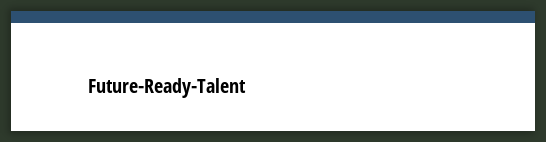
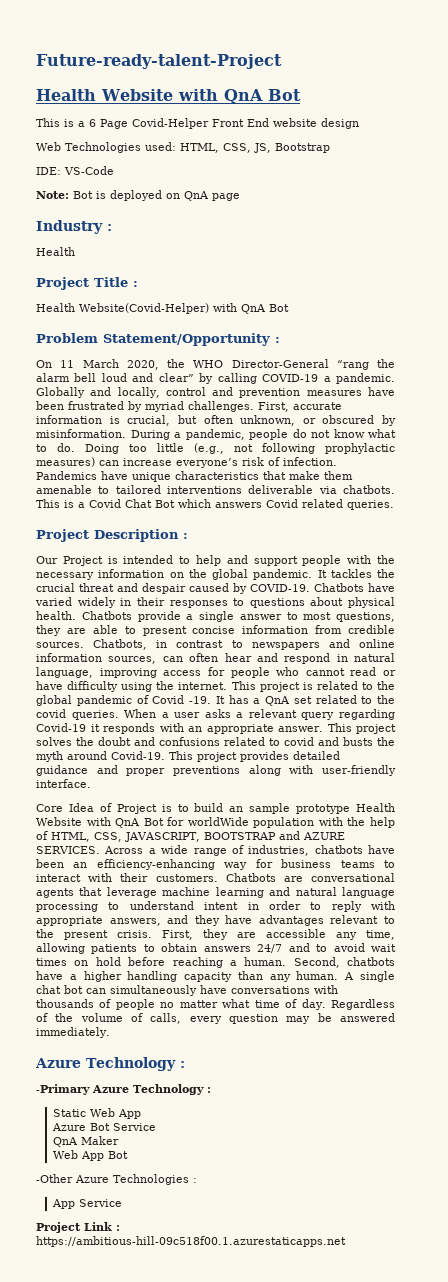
[88,78,246,98] Future-Ready-Talent -> [36,54,282,69] [36,89,301,104] [36,118,359,129] [36,142,330,153] [36,166,114,175] [36,190,240,201] [36,220,112,234] [36,247,75,256] [36,277,138,290] [36,303,289,314] [36,333,280,346] [36,359,395,370] [36,373,396,384] [36,387,395,398] [36,401,342,412] [36,415,396,426] [36,429,396,440] [36,443,395,454] [36,457,337,468] [36,471,353,482] [36,485,395,494] [36,499,394,510] [36,529,188,542] [36,555,396,566] [36,569,395,580] [36,583,395,594] [35,597,395,608] [36,611,395,622] [36,625,395,636] [36,639,395,650] [36,653,395,664] [36,667,396,678] [36,681,396,692] [36,695,395,706] [36,709,395,720] [36,723,396,734] [36,737,395,746] [36,751,340,762] [36,765,396,776] [36,779,91,788] [36,803,395,814] [36,817,395,828] [36,831,345,842] [36,845,395,856] [36,859,395,870] [36,873,395,882] [36,887,395,898] [36,901,395,912] [36,915,395,926] [36,929,395,940] [36,943,397,954] [36,957,395,968] [36,971,395,982] [36,985,338,996] [36,999,395,1010] [36,1013,395,1024] [36,1027,110,1038] [35,1057,185,1071] [36,1084,211,1095] [53,1108,142,1119] [52,1123,157,1131] [53,1136,120,1147] [53,1150,129,1161] [36,1174,197,1185] [52,1199,123,1209] [36,1222,120,1233] [36,1236,346,1247] Future-ready-talent-Project // Health Website with QnA Bot // This is a 6 Page Covid-Helper Front End website design // Web Technologies used: HTML, CSS, JS, Bootstrap // IDE: VS-Code // Note: Bot is deployed on QnA page // Industry : // Health // Project Title : // Health Website(Covid-Helper) with QnA Bot // Problem Statement/Opportunity : // On 11 March 2020, the WHO Director-General “rang the alarm bell loud and clear” by calling COVID-19 a pandemic. Globally and locally, control and prevention measures have been frustrated by myriad challenges. First, accurate information is crucial, but often unknown, or obscured by misinformation. During a pandemic, people do not know what to do. Doing too little (e.g., not following prophylactic measures) can increase everyone’s risk of infection. Pandemics have unique characteristics that make them amenable to tailored interventions deliverable via chatbots. This is a Covid Chat Bot which answers Covid related queries. // Project Description : // Our Project is intended to help and support people with the necessary information on the global pandemic. It tackles the crucial threat and despair caused by COVID-19. Chatbots have varied widely in their responses to questions about physical health. Chatbots provide a single answer to most questions, they are able to present concise information from credible sources. Chatbots, in contrast to newspapers and online information sources, can often hear and respond in natural language, improving access for people who cannot read or have difficulty using the internet. This project is related to the global pandemic of Covid -19. It has a QnA set related to the covid queries. When a user asks a relevant query regarding Covid-19 it responds with an appropriate answer. This project solves the doubt and confusions related to covid and busts the myth around Covid-19. This project provides detailed guidance and proper preventions along with user-friendly interface. // Core Idea of Project is to build an sample prototype Health Website with QnA Bot for worldWide population with the help of HTML, CSS, JAVASCRIPT, BOOTSTRAP and AZURE SERVICES. Across a wide range of industries, chatbots have been an efficiency-enhancing way for business teams to interact with their customers. Chatbots are conversational agents that leverage machine learning and natural language processing to understand intent in order to reply with appropriate answers, and they have advantages relevant to the present crisis. First, they are accessible any time, allowing patients to obtain answers 24/7 and to avoid wait times on hold before reaching a human. Second, chatbots have a higher handling capacity than any human. A single chat bot can simultaneously have conversations with thousands of people no matter what time of day. Regardless of the volume of calls, every question may be answered immediately. // Azure Technology : // -Primary Azure Technology : // Static Web App // Azure Bot Service // QnA Maker // Web App Bot // -Other Azure Technologies : // App Service // Project Link : https://ambitious-hill-09c518f00.1.azurestaticapps.net

